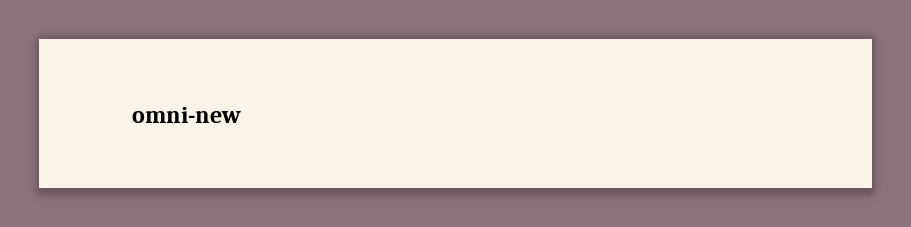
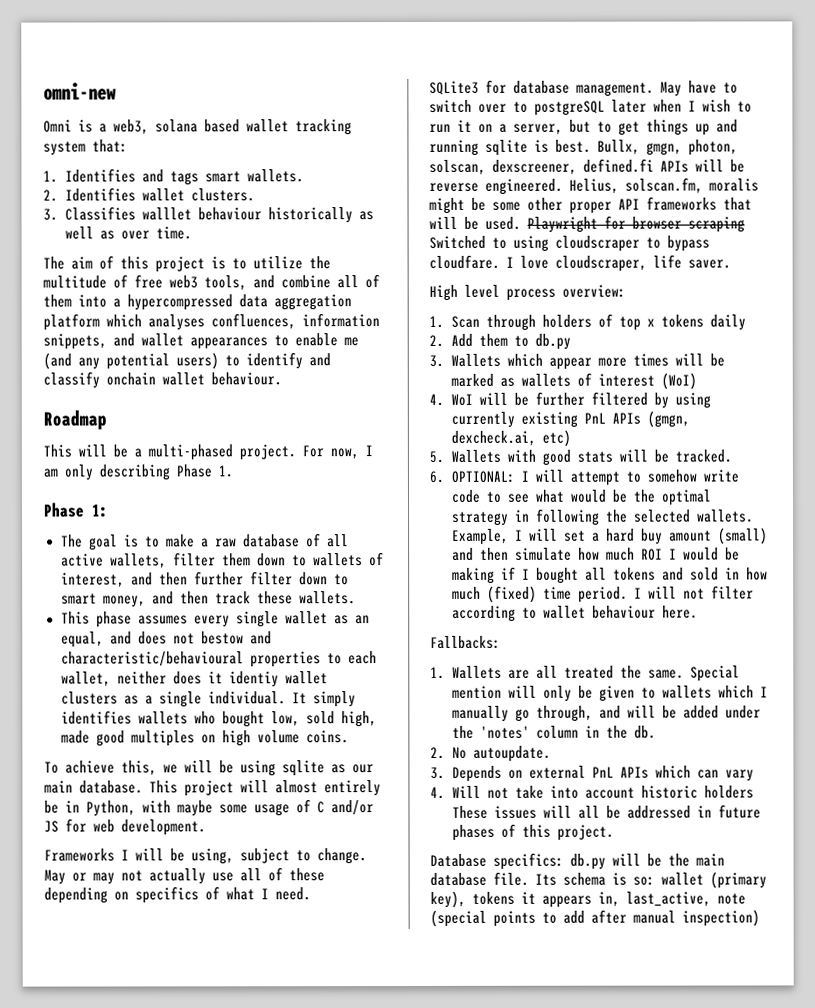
(241, 115) none -> [43,119,352,136] [43,139,128,156] [43,168,304,186] [43,187,255,202] [43,206,374,224] [64,226,192,240] [43,255,331,273] [43,274,380,291] [43,294,352,311] [43,313,380,331] [43,333,359,350] [43,352,331,370] [43,371,282,389] [43,409,107,430] [43,444,373,461] [43,464,233,481] [43,502,109,518] [60,533,349,551] [60,552,384,569] [60,571,349,588] [60,591,356,608] [60,611,370,628] [60,631,272,648] [60,651,377,668] [60,671,328,688] [60,691,356,708] [60,710,377,728] [60,730,349,747] [44,760,374,777] [44,780,381,797] [44,799,374,817] [44,818,206,836] [44,848,367,865] [44,867,325,885] [44,886,311,904] [429,79,738,97] [429,99,752,116] [429,119,738,136] [429,139,738,156] [429,158,745,175] [429,177,759,195] [429,196,752,214] [429,215,745,233] [429,235,710,252] [429,254,731,272] [429,284,626,301] [429,313,746,331] [429,333,571,350] [429,353,725,370] [450,372,697,390] [429,391,711,409] [450,410,690,428] [450,429,571,447] [429,449,732,466] [429,469,739,486] [450,489,712,506] [451,508,754,526] [451,527,768,545] [451,547,740,561] [451,566,768,584] [451,585,754,603] [451,605,698,622] [430,635,501,649] [430,665,740,682] [451,685,768,702] [451,705,761,722] [451,725,656,739] [430,745,551,762] [430,765,754,782] [430,785,754,799] [451,804,761,819] [451,823,614,841] [430,852,725,870] [430,871,767,889] [430,890,746,908] [430,909,760,927] // Omni is a web3, solana based wallet tracking system that: // 1. Identifies and tags smart wallets. // 2. Identifies wallet clusters. // 3. Classifies walllet behaviour historically as well as over time. // The aim of this project is to utilize the multitude of free web3 tools, and combine all of them into a hypercompressed data aggregation platform which analyses confluences, information snippets, and wallet appearances to enable me (and any potential users) to identify and classify onchain wallet behaviour. // Roadmap // This will be a multi-phased project. For now, I am only describing Phase 1. // Phase 1: // The goal is to make a raw database of all active wallets, filter them down to wallets of interest, and then further filter down to smart money, and then track these wallets. // This phase assumes every single wallet as an equal, and does not bestow and characteristic/behavioural properties to each wallet, neither does it identiy wallet clusters as a single individual. It simply identifies wallets who bought low, sold high, made good multiples on high volume coins. // To achieve this, we will be using sqlite as our main database. This project will almost entirely be in Python, with maybe some usage of C and/or JS for web development. // Frameworks I will be using, subject to change. May or may not actually use all of these depending on specifics of what I need. // SQLite3 for database management. May have to switch over to postgreSQL later when I wish to run it on a server, but to get things up and running sqlite is best. Bullx, gmgn, photon, solscan, dexscreener, defined.fi APIs will be reverse engineered. Helius, solscan.fm, moralis might be some other proper API frameworks that will be used. Playwright for browser scraping Switched to using cloudscraper to bypass cloudfare. I love cloudscraper, life saver. // High level process overview: // 1. Scan through holders of top x tokens daily // 2. Add them to db.py // 3. Wallets which appear more times will be marked as wallets of interest (WoI) // 4. WoI will be further filtered by using currently existing PnL APIs (gmgn, dexcheck.ai, etc) // 5. Wallets with good stats will be tracked. // 6. OPTIONAL: I will attempt to somehow write code to see what would be the optimal strategy in following the selected wallets. Example, I will set a hard buy amount (small) and then simulate how much ROI I would be making if I bought all tokens and sold in how much (fixed) time period. I will not filter according to wallet behaviour here. // Fallbacks: // 1. Wallets are all treated the same. Special mention will only be given to wallets which I manually go through, and will be added under the 'notes' column in the db. // 2. No autoupdate. // 3. Depends on external PnL APIs which can vary // 4. Will not take into account historic holders These issues will all be addressed in future phases of this project. // Database specifics: db.py will be the main database file. Its schema is so: wallet (primary key), tokens it appears in, last_active, note (special points to add after manual inspection)

